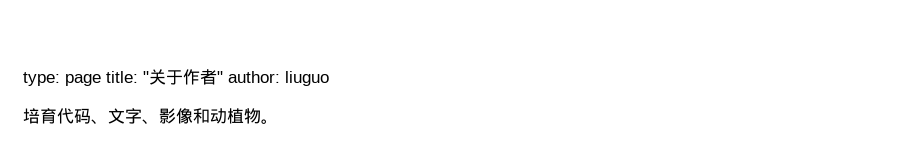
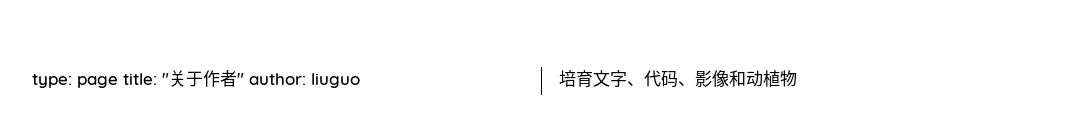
[57,108,142,124] 代码、文字 -> [593,70,678,88] 文字、代码
[261,119,278,124] 。 -> (797, 78) none

